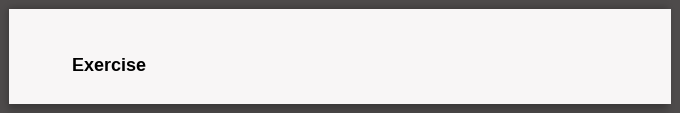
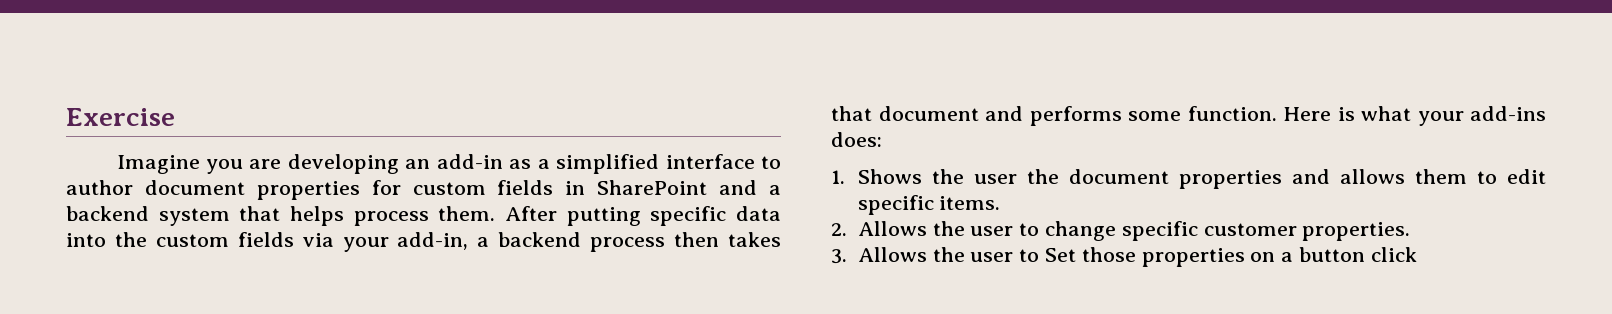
(146, 64) none -> [116,154,781,174] [66,180,782,200] [66,206,781,226] [66,232,781,252] [831,106,1546,126] [831,132,882,147] [831,169,1546,189] [857,195,1001,215] [831,221,1411,241] [831,247,1417,267] // Imagine you are developing an add-in as a simplified interface to author document properties for custom fields in SharePoint and a backend system that helps process them. After putting specific data into the custom fields via your add-in, a backend process then takes that document and performs some function. Here is what your add-ins does: // 1. Shows the user the document properties and allows them to edit specific items. // 2. Allows the user to change specific customer properties. // 3. Allows the user to Set those properties on a button click

